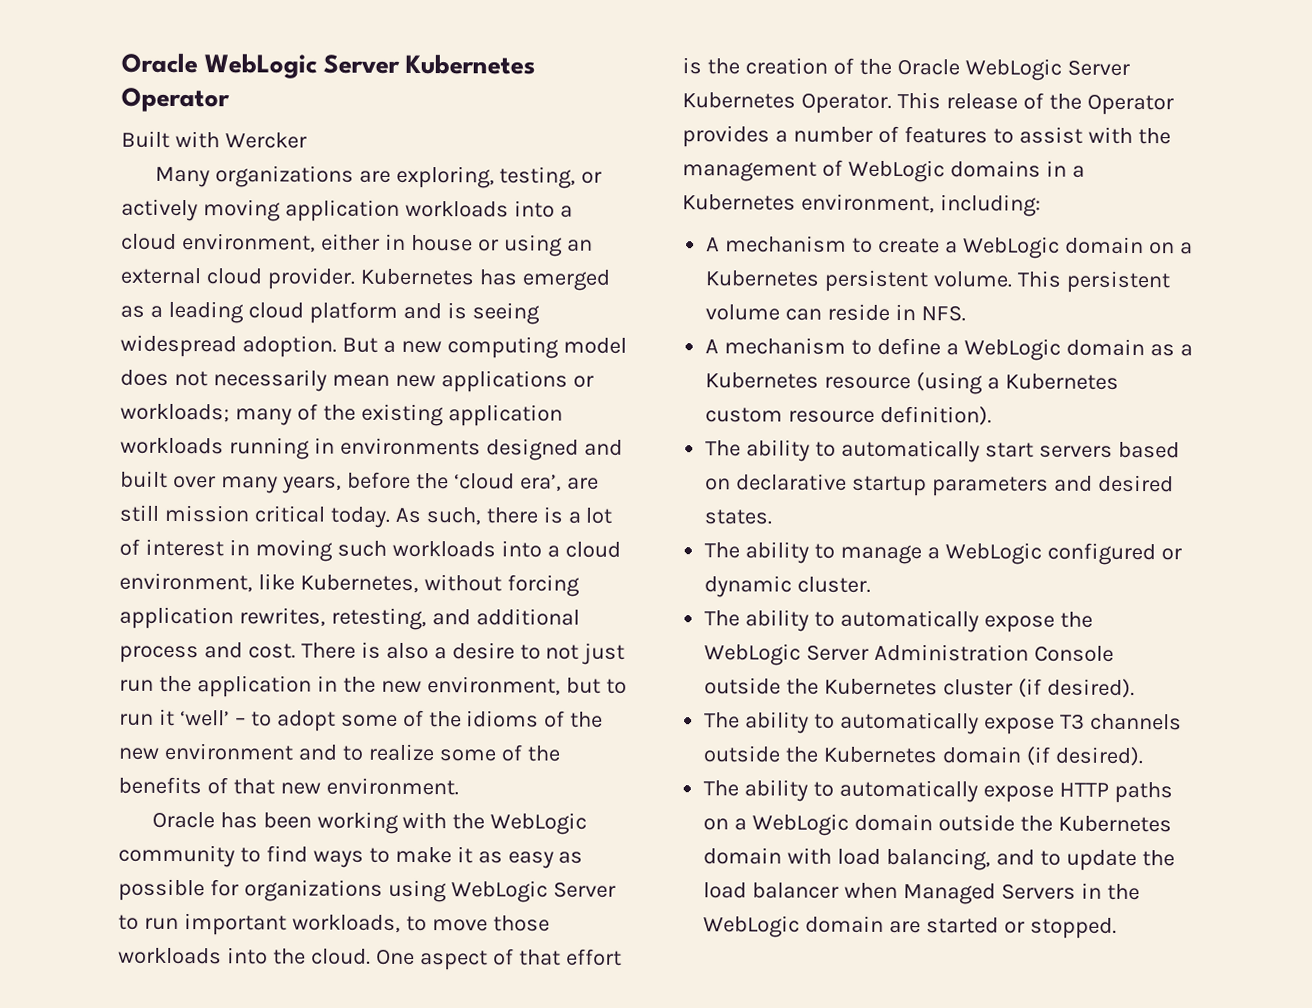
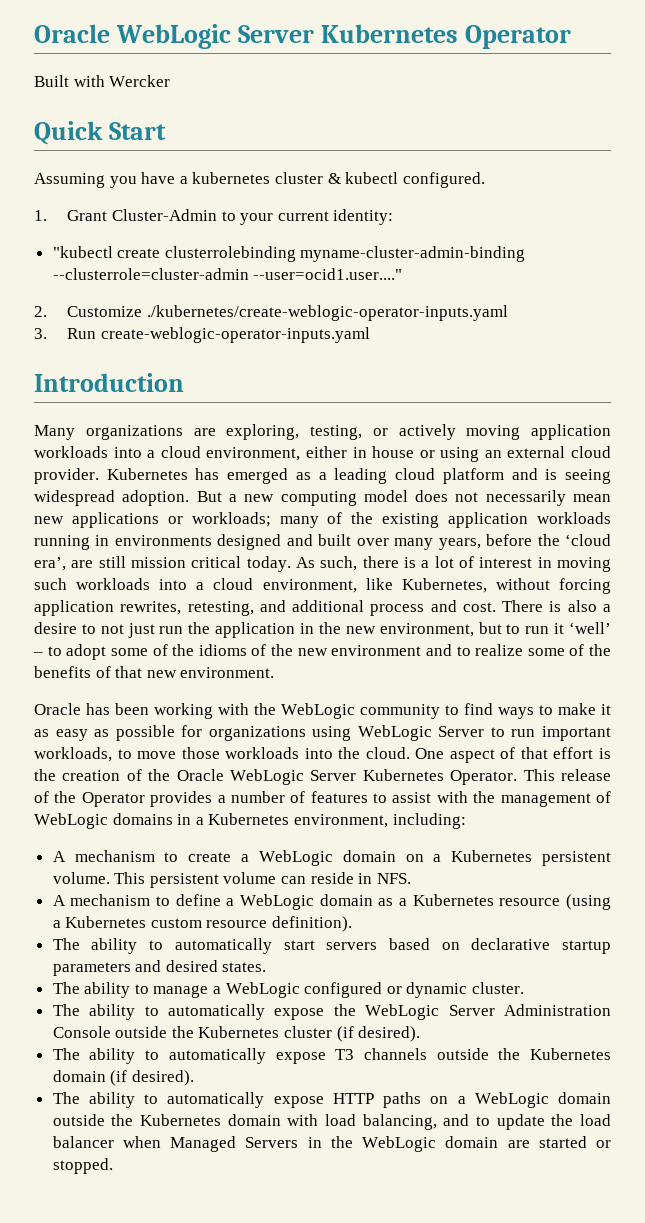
(307, 140) none -> [34,121,166,145] [34,172,485,188] [34,209,394,225] [52,246,526,262] [52,268,403,280] [34,305,508,321] [34,327,370,343] [34,373,184,392] // Quick Start // Assuming you have a kubernetes cluster & kubectl configured. // 1. Grant Cluster-Admin to your current identity: // "kubectl create clusterrolebinding myname-cluster-admin-binding --clusterrole=cluster-admin --user=ocid1.user...." // 2. Customize ./kubernetes/create-weblogic-operator-inputs.yaml // 3. Run create-weblogic-operator-inputs.yaml // Introduction

